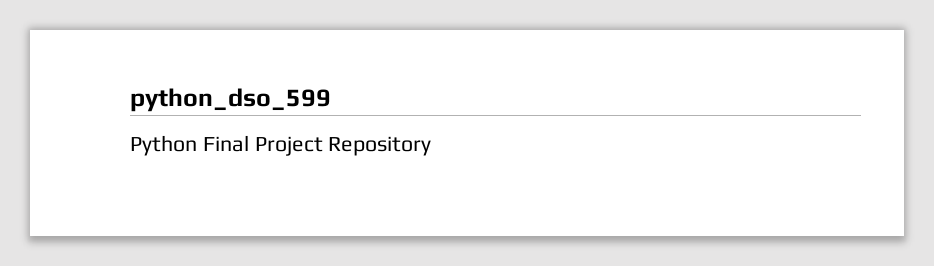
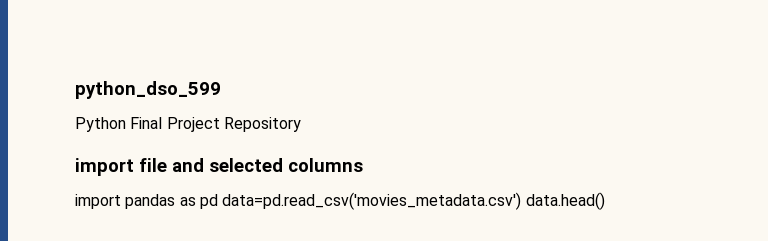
(432, 146) none -> [75,158,363,176] [75,192,605,210] // import file and selected columns // import pandas as pd data=pd.read_csv('movies_metadata.csv') data.head()

